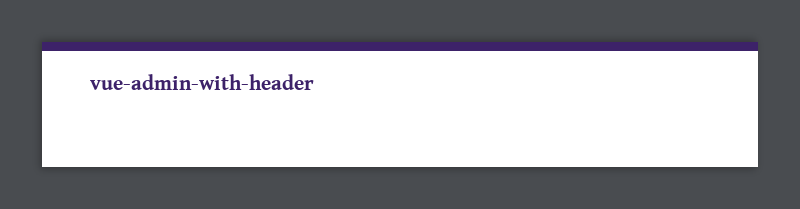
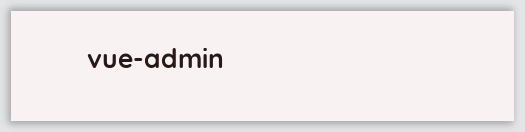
[90,74,314,90] vue-admin-with-header -> [87,47,224,68] vue-admin

